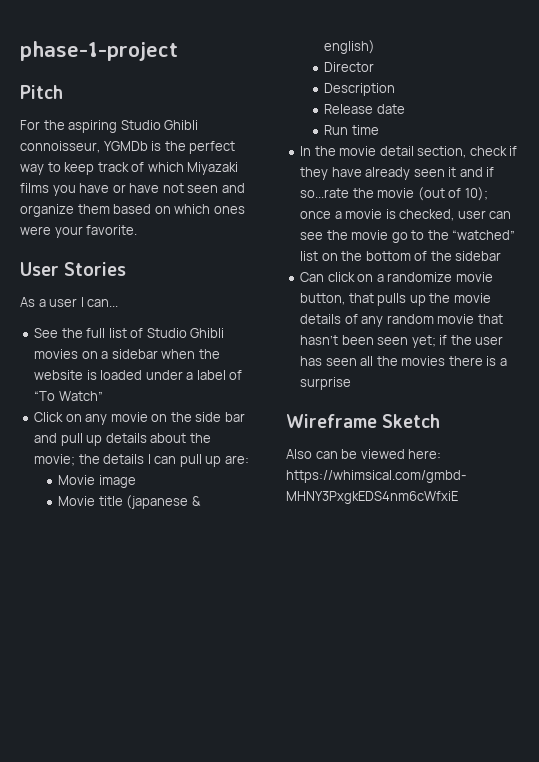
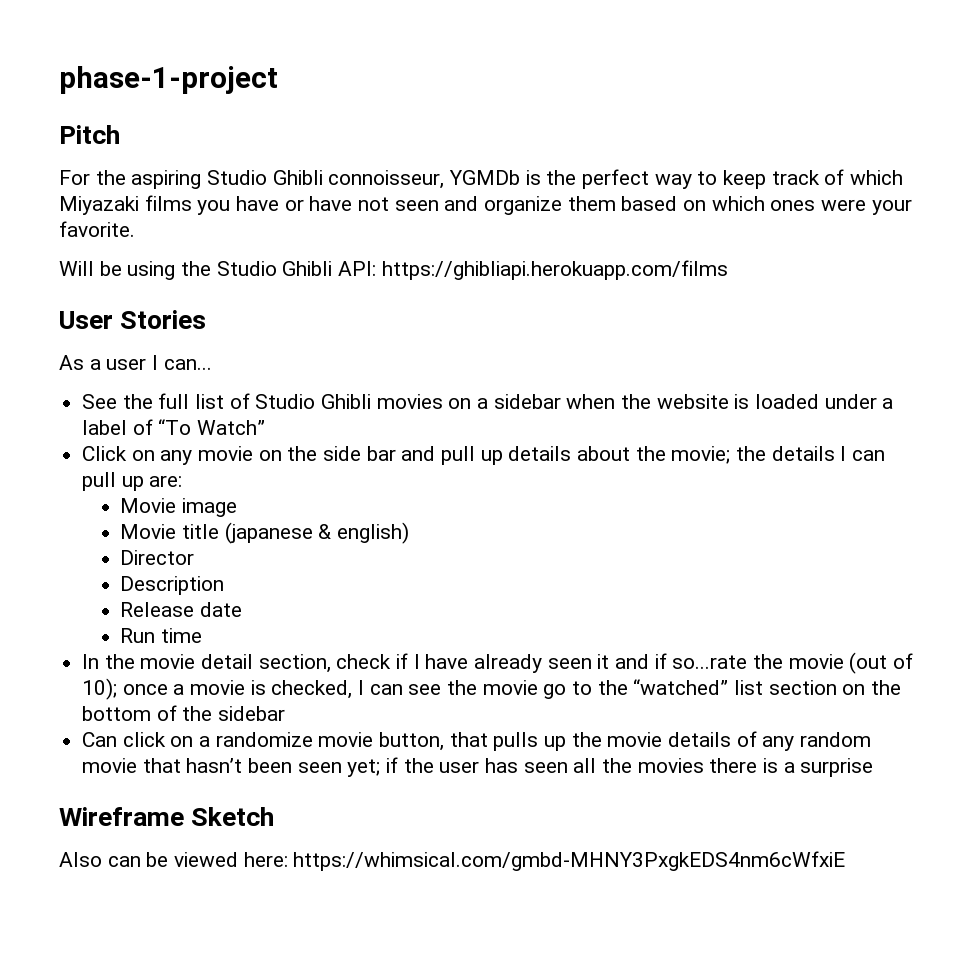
(138, 230) none -> [59,260,728,280] // Will be using the Studio Ghibli API: https://ghibliapi.herokuapp.com/films
[300,167,329,180] they -> [413,654,420,669] I
[457,210,486,219] user -> [358,680,365,695] I
(319, 256) none -> [768,680,837,695] section

